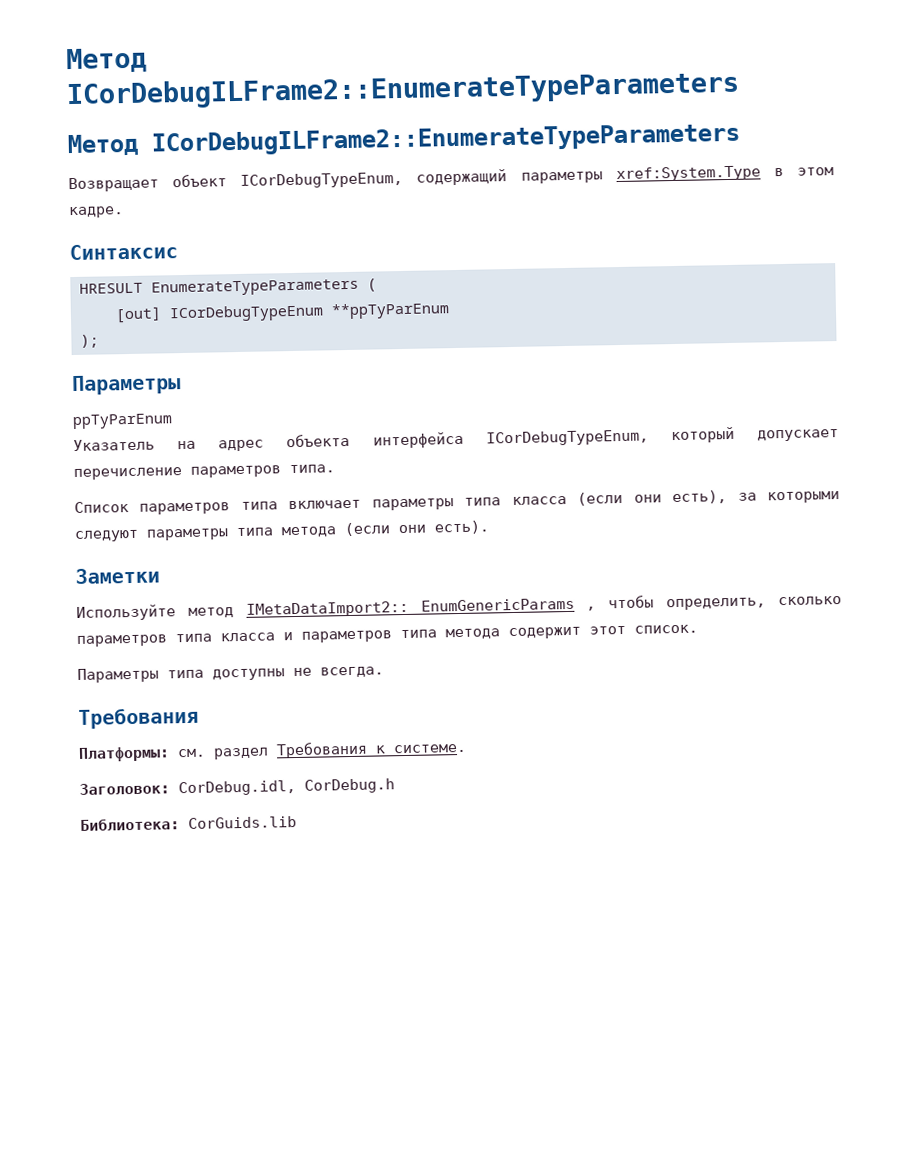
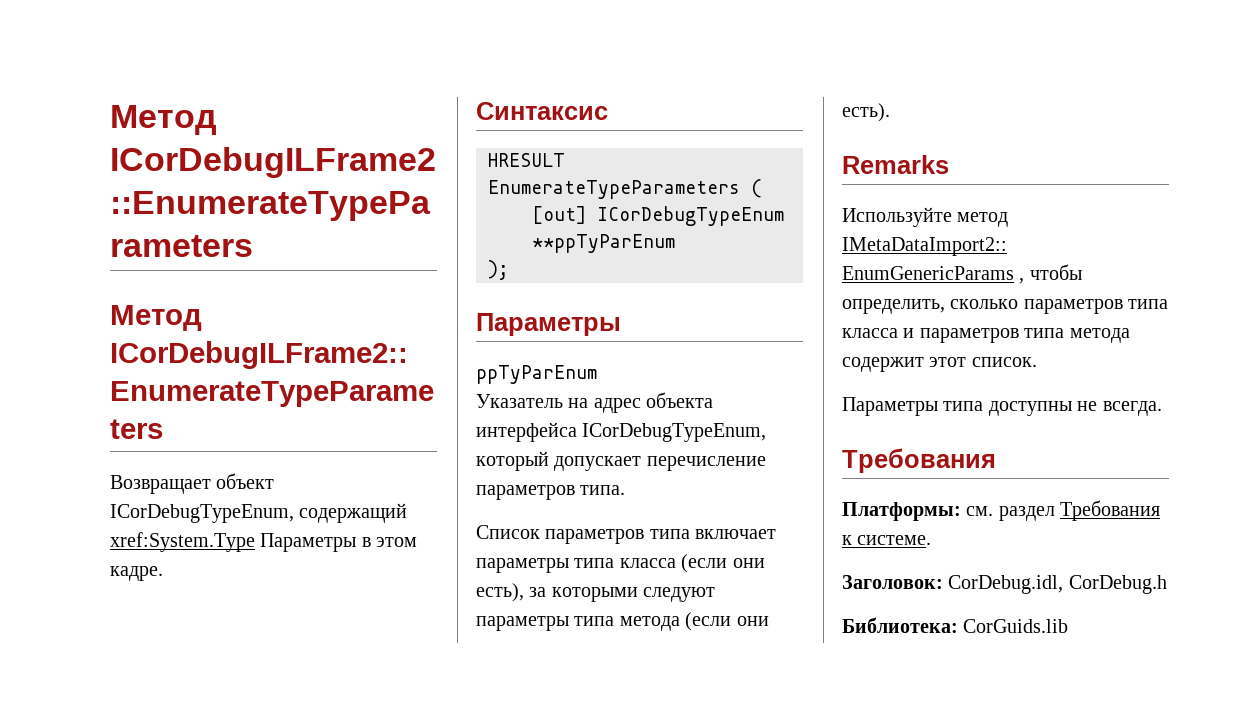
[520,165,761,184] параметры xref:System.Type -> [110,532,357,552] xref:System.Type Параметры
[75,567,160,585] Заметки -> [842,155,949,174] Remarks

